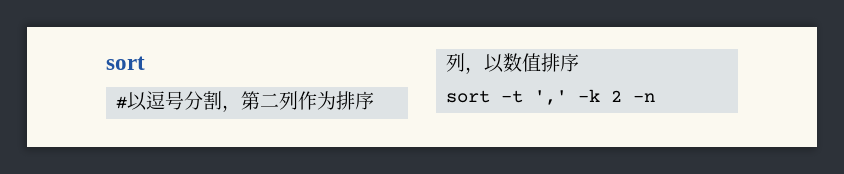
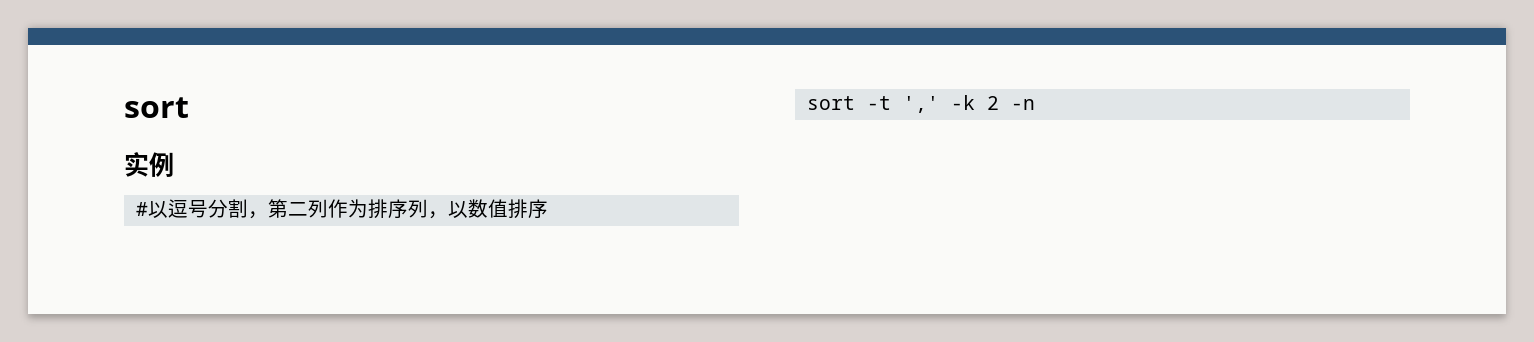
[106,56,145,70] sort -> [124,97,189,118] [124,152,174,177] sort // 实例

